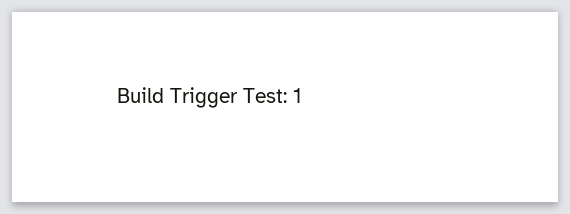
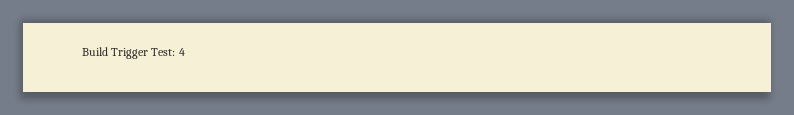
[293,88,301,103] 1 -> [178,48,185,56] 4

